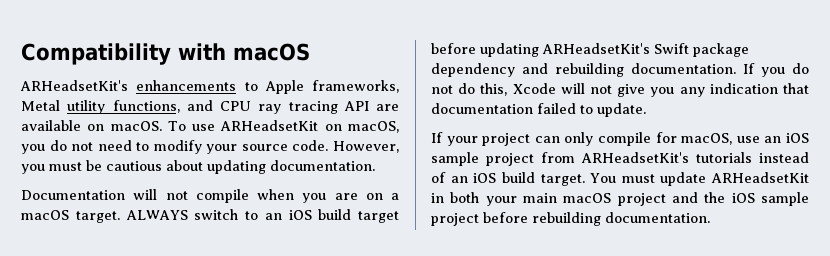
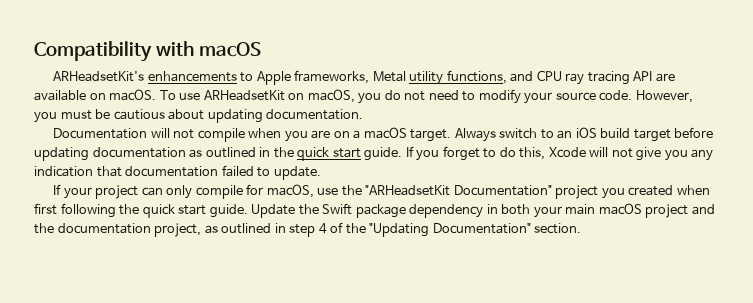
[125,210,188,220] ALWAYS -> [454,128,496,142] Always
[542,43,749,57] [431,63,809,77] [431,85,453,94] ARHeadsetKit's Swift package dependency and rebuilding documentation. If you do not -> [92,146,497,161] documentation as outlined in the quick start guide. If you forget to
[764,133,809,143] [431,152,809,166] [431,172,809,186] an iOS sample project from ARHeadsetKit's tutorials instead of an iOS build target. You must update ARHeadsetKit -> [341,185,710,199] [34,203,484,218] the "ARHeadsetKit Documentation" project you created when first following the quick start guide. Update the Swift package dependency
[731,192,809,206] [431,212,710,226] iOS sample project before rebuilding documentation. -> [57,222,582,237] documentation project, as outlined in step 4 of the "Updating Documentation" section.

